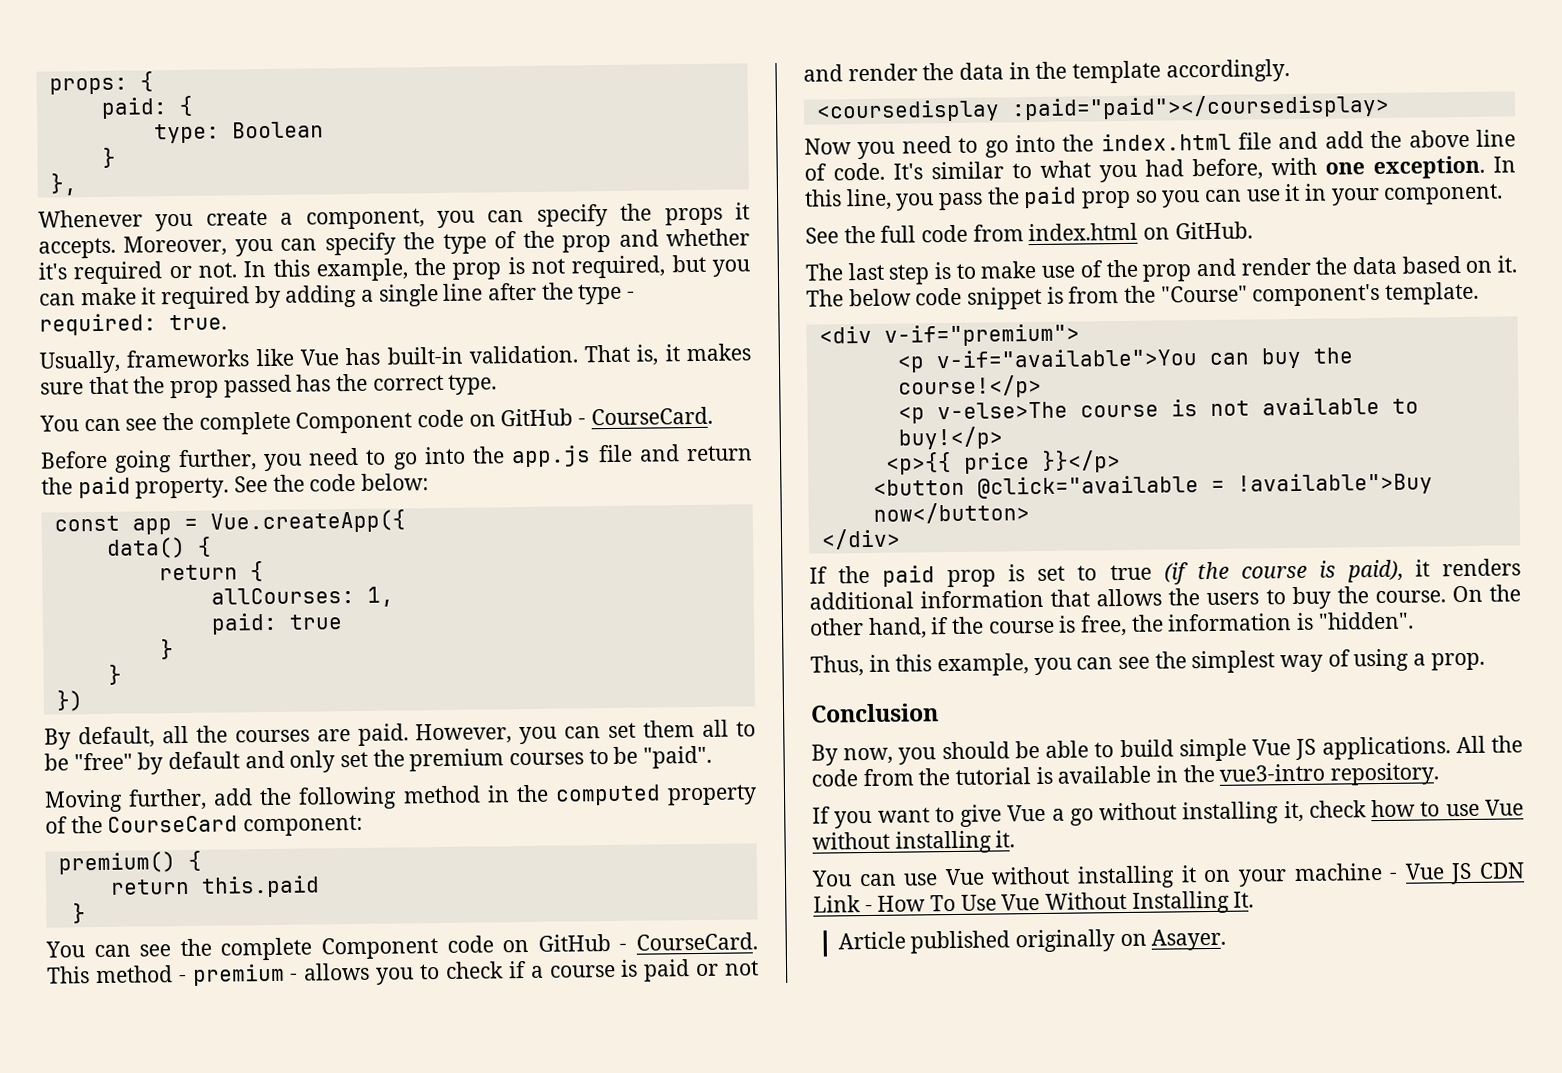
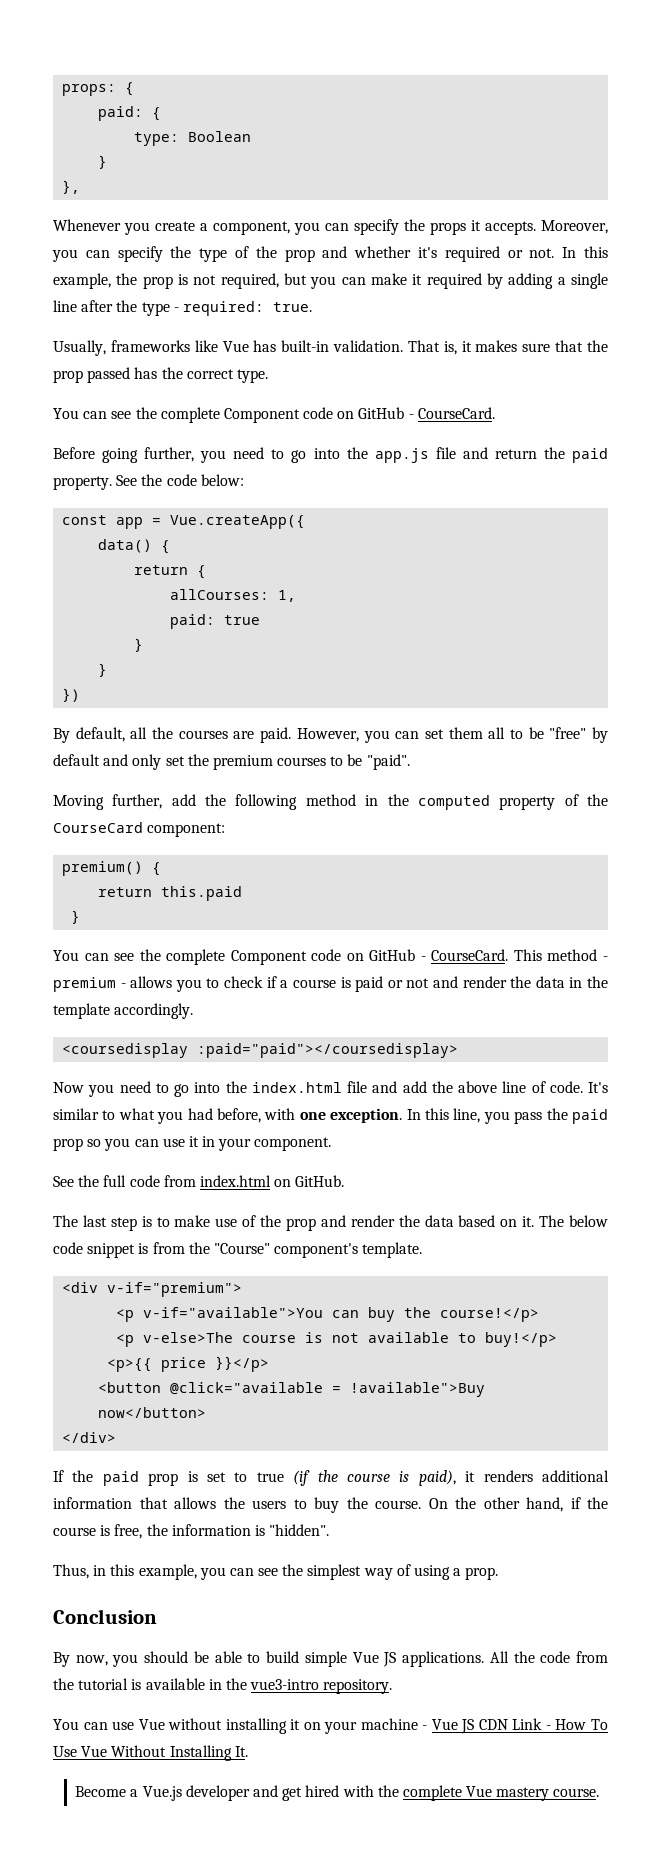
[812,799,1524,829] [812,830,1016,854] // If you want to give Vue a go without installing it, check how to use Vue without installing it. -> (393, 1686) none
[837,928,1227,954] Article published originally on Asayer. -> [75,1785,600,1801] Become a Vue.js developer and get hired with the complete Vue mastery course.

